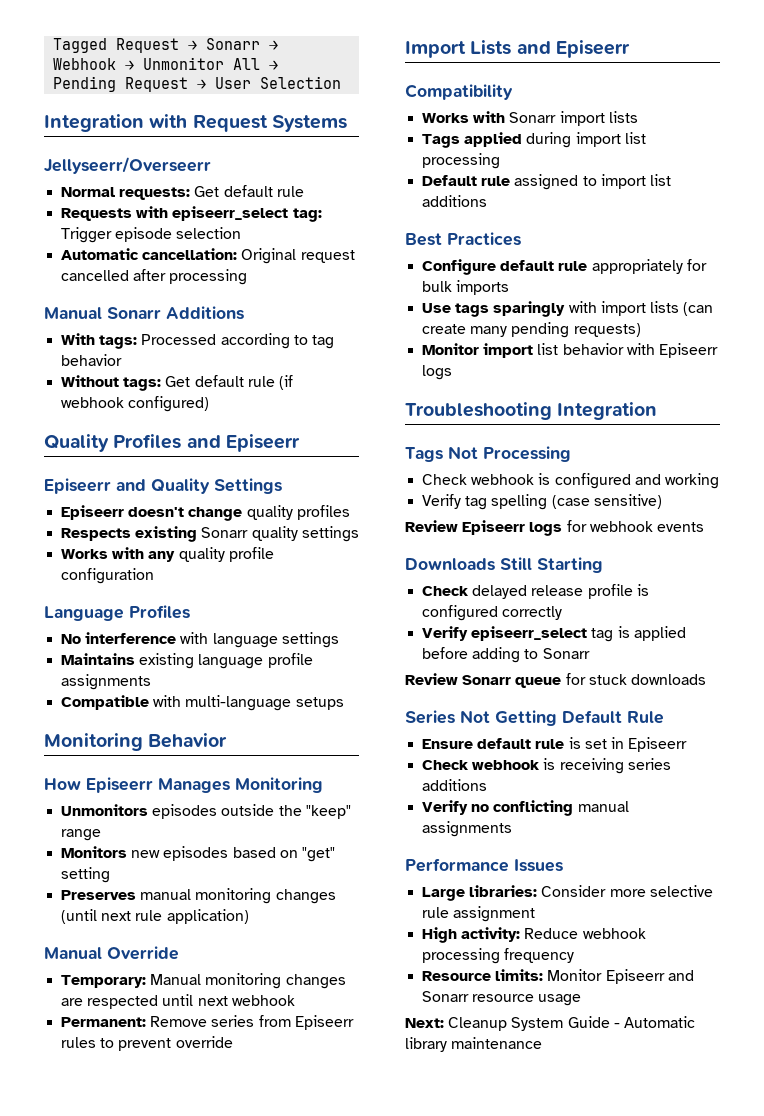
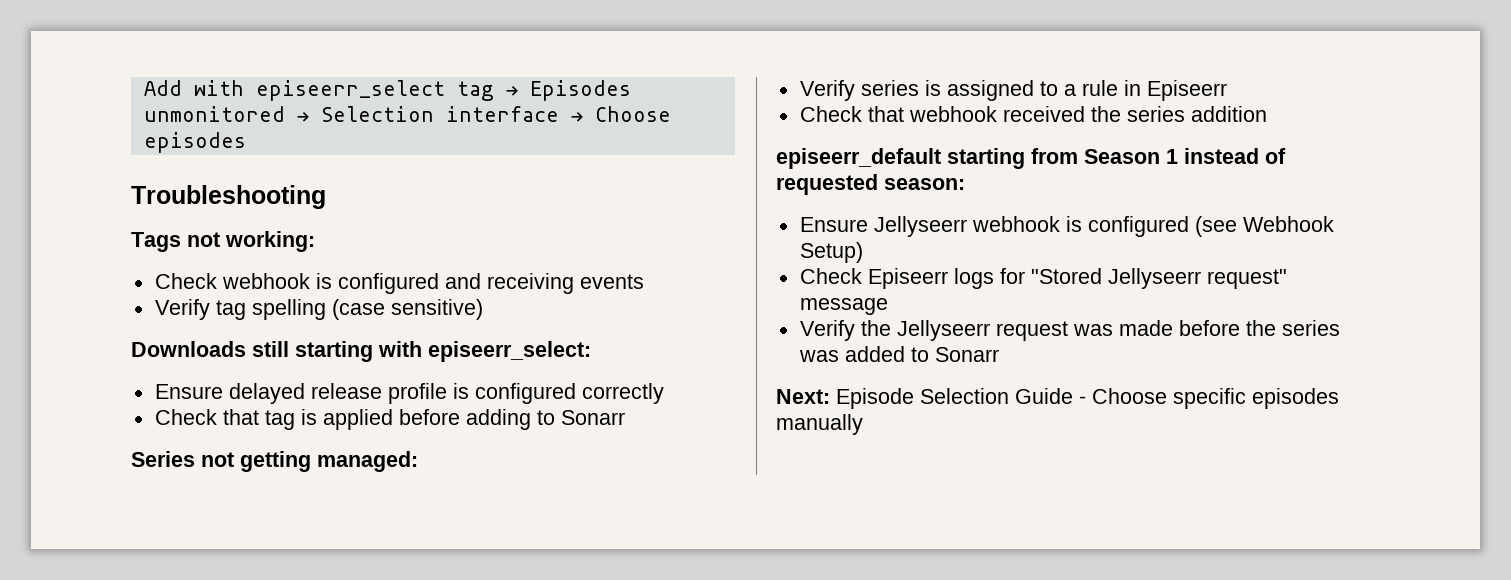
[53,38,279,53] [53,57,279,70] [53,76,342,92] [44,114,347,132] [44,157,211,174] [61,185,304,200] [61,206,322,222] [61,227,242,243] [61,248,355,264] [61,269,248,285] [44,306,244,320] [61,333,334,349] [61,354,123,366] [61,375,293,391] [61,396,210,412] [44,434,300,452] [44,478,282,494] [61,505,350,521] [61,526,359,542] [61,547,274,562] [61,568,155,584] [44,605,190,621] [61,632,339,648] [61,653,313,669] [61,674,152,690] [61,695,344,711] [44,733,228,751] [44,777,323,793] [61,804,351,819] [61,829,102,841] [61,846,335,862] [61,867,111,883] [61,888,336,904] [61,909,249,924] [44,946,179,960] [61,973,346,989] [61,994,295,1009] [61,1015,354,1030] [61,1036,233,1051] [405,40,630,58] [405,84,513,100] [422,111,638,126] [422,132,646,148] [422,153,501,169] [422,174,671,190] [422,195,488,207] [405,232,521,246] [422,259,707,275] [422,280,510,295] [422,301,714,317] [422,322,641,338] [422,343,718,358] [422,365,453,380] [405,402,658,420] [405,446,571,462] Tagged Request → Sonarr → Webhook → Unmonitor All → Pending Request → User Selection // Integration with Request Systems // Jellyseerr/Overseerr // Normal requests: Get default rule // Requests with episeerr_select tag: Trigger episode selection // Automatic cancellation: Original request cancelled after processing // Manual Sonarr Additions // With tags: Processed according to tag behavior // Without tags: Get default rule (if webhook configured) // Quality Profiles and Episeerr // Episeerr and Quality Settings // Episeerr doesn't change quality profiles // Respects existing Sonarr quality settings // Works with any quality profile configuration // Language Profiles // No interference with language settings // Maintains existing language profile assignments // Compatible with multi-language setups // Monitoring Behavior // How Episeerr Manages Monitoring // Unmonitors episodes outside the "keep" range // Monitors new episodes based on "get" setting // Preserves manual monitoring changes (until next rule application) // Manual Override // Temporary: Manual monitoring changes are respected until next webhook // Permanent: Remove series from Episeerr rules to prevent override // Import Lists and Episeerr // Compatibility // Works with Sonarr import lists // Tags applied during import list processing // Default rule assigned to import list additions // Best Practices // Configure default rule appropriately for bulk imports // Use tags sparingly with import lists (can create many pending requests) // Monitor import list behavior with Episeerr logs // Troubleshooting Integration // Tags Not Processing -> [143,80,631,101] [143,106,671,122] [143,132,246,153] [131,185,326,209] [131,231,315,252] Add with episeerr_select tag → Episodes unmonitored → Selection interface → Choose episodes // Troubleshooting // Tags not working:
[664,473,719,489] working -> [486,273,644,294] receiving events
[405,520,704,536] [405,557,603,573] [422,586,470,596] Review Episeerr logs for webhook events // Downloads Still Starting // Check -> [131,341,591,362] [154,384,223,399] Downloads still starting with episeerr_select: // Ensure
[422,626,588,641] Verify episeerr_select -> [154,409,259,425] Check that
[405,673,706,688] [405,710,664,726] [422,737,688,752] [422,758,671,774] [422,779,488,791] [422,800,629,816] [422,821,513,837] [405,858,563,872] [422,885,713,901] [422,906,536,922] [422,927,646,943] [422,948,575,964] [422,969,694,984] [422,991,582,1006] Review Sonarr queue for stuck downloads // Series Not Getting Default Rule // Ensure default rule is set in Episeerr // Check webhook is receiving series additions // Verify no conflicting manual assignments // Performance Issues // Large libraries: Consider more selective rule assignment // High activity: Reduce webhook processing frequency // Resource limits: Monitor Episeerr and Sonarr resource usage -> [131,451,418,472] [799,80,1227,101] [799,106,1267,122] [776,148,1286,169] [776,174,965,195] [799,216,1334,237] [799,242,863,263] [799,268,1287,289] [799,298,888,315] [799,320,1340,341] [798,346,999,362] Series not getting managed: // Verify series is assigned to a rule in Episeerr // Check that webhook received the series addition // episeerr_default starting from Season 1 instead of requested season: // Ensure Jellyseerr webhook is configured (see Webhook Setup) // Check Episeerr logs for "Stored Jellyseerr request" message // Verify the Jellyseerr request was made before the series was added to Sonarr
[448,1016,695,1031] [405,1037,543,1052] Cleanup System Guide - Automatic library maintenance -> [836,388,1339,409] [776,414,863,435] Episode Selection Guide - Choose specific episodes manually

